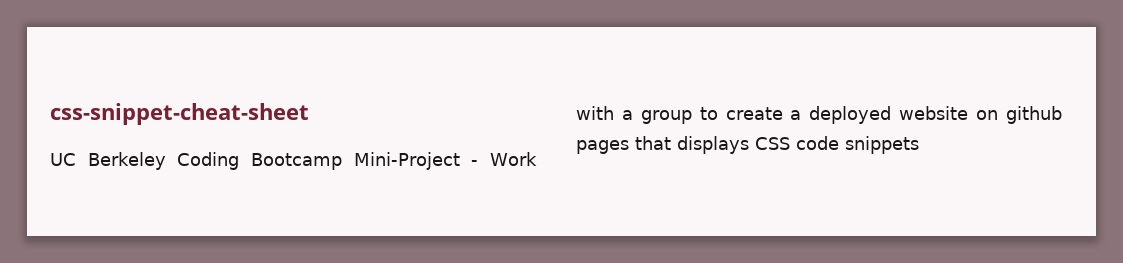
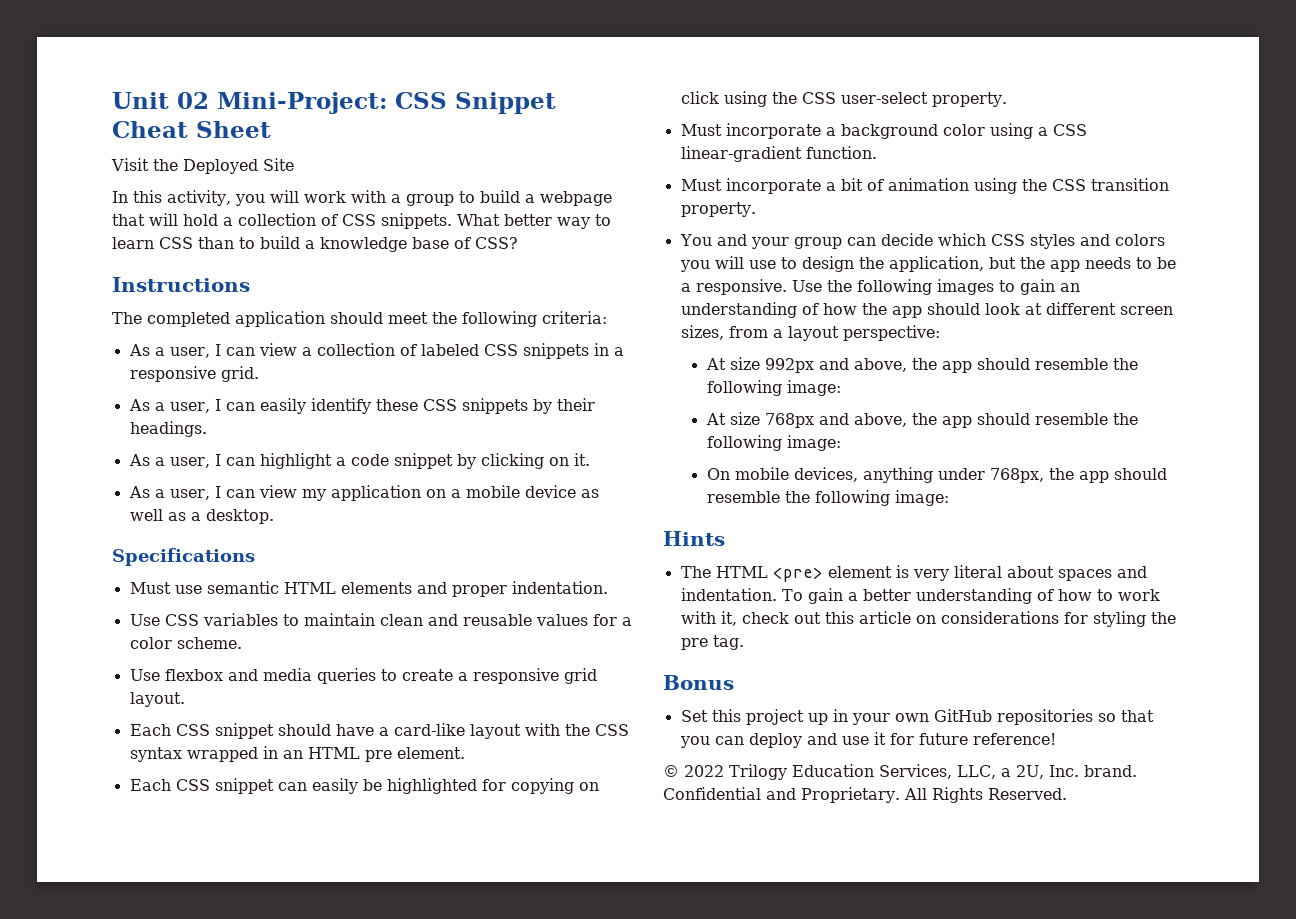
[50,103,309,125] [50,152,538,170] [576,106,1062,124] [576,136,919,154] css-snippet-cheat-sheet // UC Berkeley Coding Bootcamp Mini-Project - Work with a group to create a deployed website on github pages that displays CSS code snippets -> [112,92,556,114] [112,121,271,138] [111,158,294,174] [112,190,612,206] [112,213,611,229] [112,236,518,252] [112,277,250,292] [112,311,607,327] [128,343,624,359] [129,366,259,382] [128,398,595,414] [129,421,207,437] [128,453,590,469] [128,485,599,501] [129,509,274,524] [112,548,255,566] [129,581,608,597] [129,613,632,626] [129,637,242,649] [129,668,597,684] [129,692,185,707] [129,723,629,739] [129,746,465,762] [129,778,599,794] [680,91,1007,107] [680,123,1087,139] [680,146,877,162] [680,178,1169,194] [680,202,756,217] [679,233,1165,249] [679,256,1176,272] [680,279,1080,295] [680,302,1173,318] [680,325,940,341] [705,357,1138,373] [706,380,841,396] [705,412,1138,428] [706,435,841,451] [706,467,1167,483] [706,490,949,506] [663,531,725,546] [680,565,1147,582] [680,588,1160,604] [680,611,1176,627] [680,635,744,650] [663,675,734,690] [680,709,1154,725] [679,732,1056,748] [663,764,1137,780] [663,787,1067,803] Unit 02 Mini-Project: CSS Snippet Cheat Sheet // Visit the Deployed Site // In this activity, you will work with a group to build a webpage that will hold a collection of CSS snippets. What better way to learn CSS than to build a knowledge base of CSS? // Instructions // The completed application should meet the following criteria: // As a user, I can view a collection of labeled CSS snippets in a responsive grid. // As a user, I can easily identify these CSS snippets by their headings. // As a user, I can highlight a code snippet by clicking on it. // As a user, I can view my application on a mobile device as well as a desktop. // Specifications // Must use semantic HTML elements and proper indentation. // Use CSS variables to maintain clean and reusable values for a color scheme. // Use flexbox and media queries to create a responsive grid layout. // Each CSS snippet should have a card-like layout with the CSS syntax wrapped in an HTML pre element. // Each CSS snippet can easily be highlighted for copying on click using the CSS user-select property. // Must incorporate a background color using a CSS linear-gradient function. // Must incorporate a bit of animation using the CSS transition property. // You and your group can decide which CSS styles and colors you will use to design the application, but the app needs to be a responsive. Use the following images to gain an understanding of how the app should look at different screen sizes, from a layout perspective: // At size 992px and above, the app should resemble the following image: // At size 768px and above, the app should resemble the following image: // On mobile devices, anything under 768px, the app should resemble the following image: // Hints // The HTML <pre> element is very literal about spaces and indentation. To gain a better understanding of how to work with it, check out this article on considerations for styling the pre tag. // Bonus // Set this project up in your own GitHub repositories so that you can deploy and use it for future reference! // © 2022 Trilogy Education Services, LLC, a 2U, Inc. brand. Confidential and Proprietary. All Rights Reserved.

